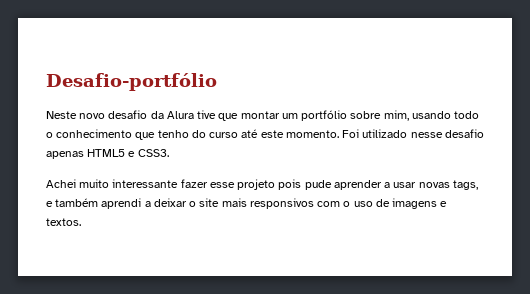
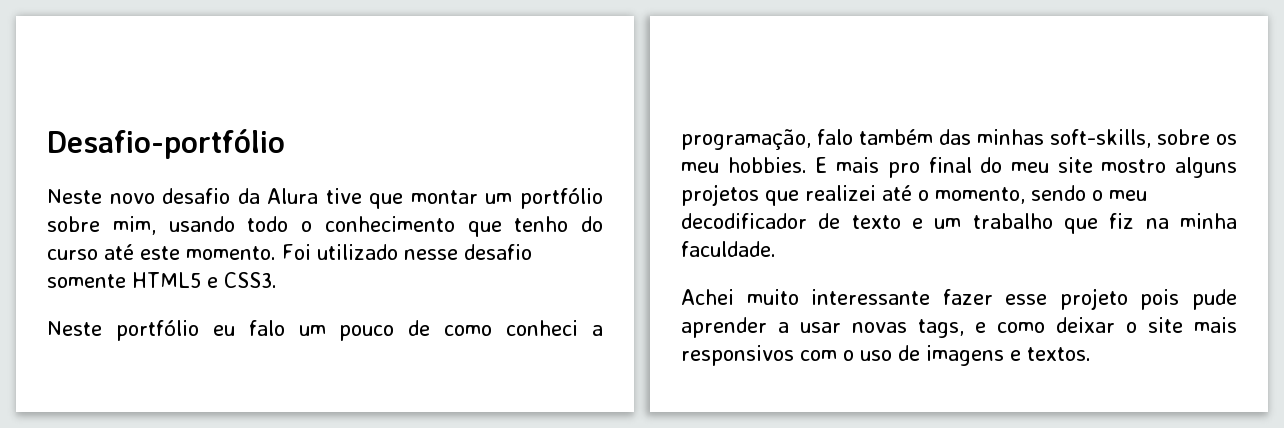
[46,151,84,159] apenas -> [47,274,126,288] somente
(169, 153) none -> [47,320,604,341] [681,129,1237,150] [681,157,1237,178] [681,184,1147,206] [681,213,1237,234] [681,241,776,257] // Neste portfólio eu falo um pouco de como conheci a programação, falo também das minhas soft-skills, sobre os meu hobbies. E mais pro final do meu site mostro alguns projetos que realizei até o momento, sendo o meu decodificador de texto e um trabalho que fiz na minha faculdade.
[55,198,151,209] também aprendi a -> [997,322,1045,333] como

